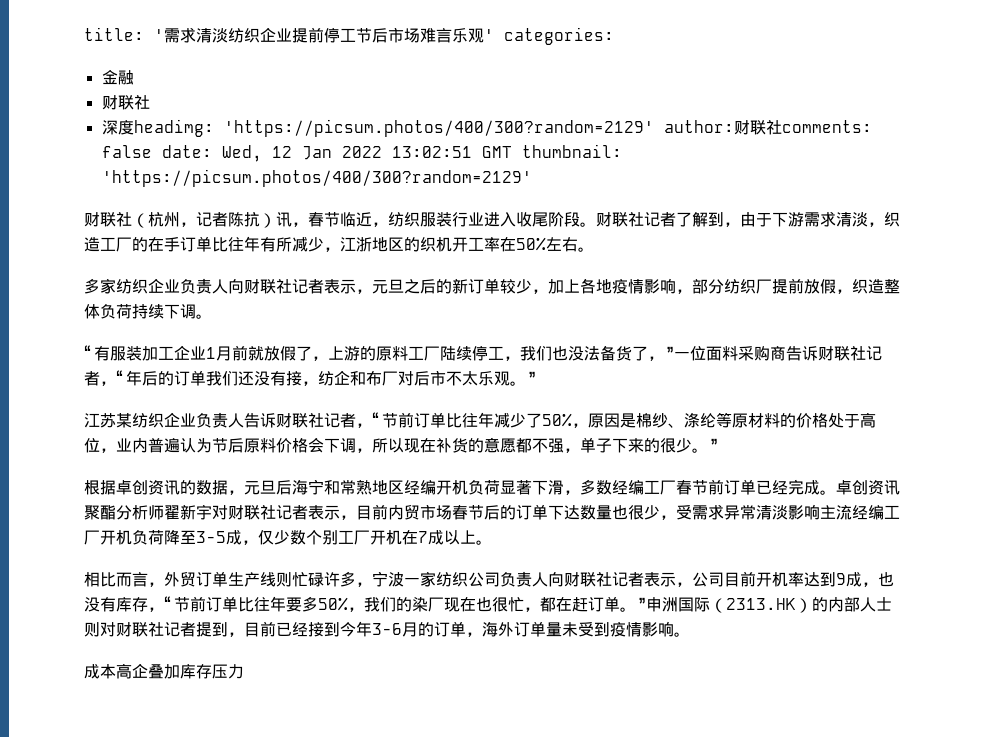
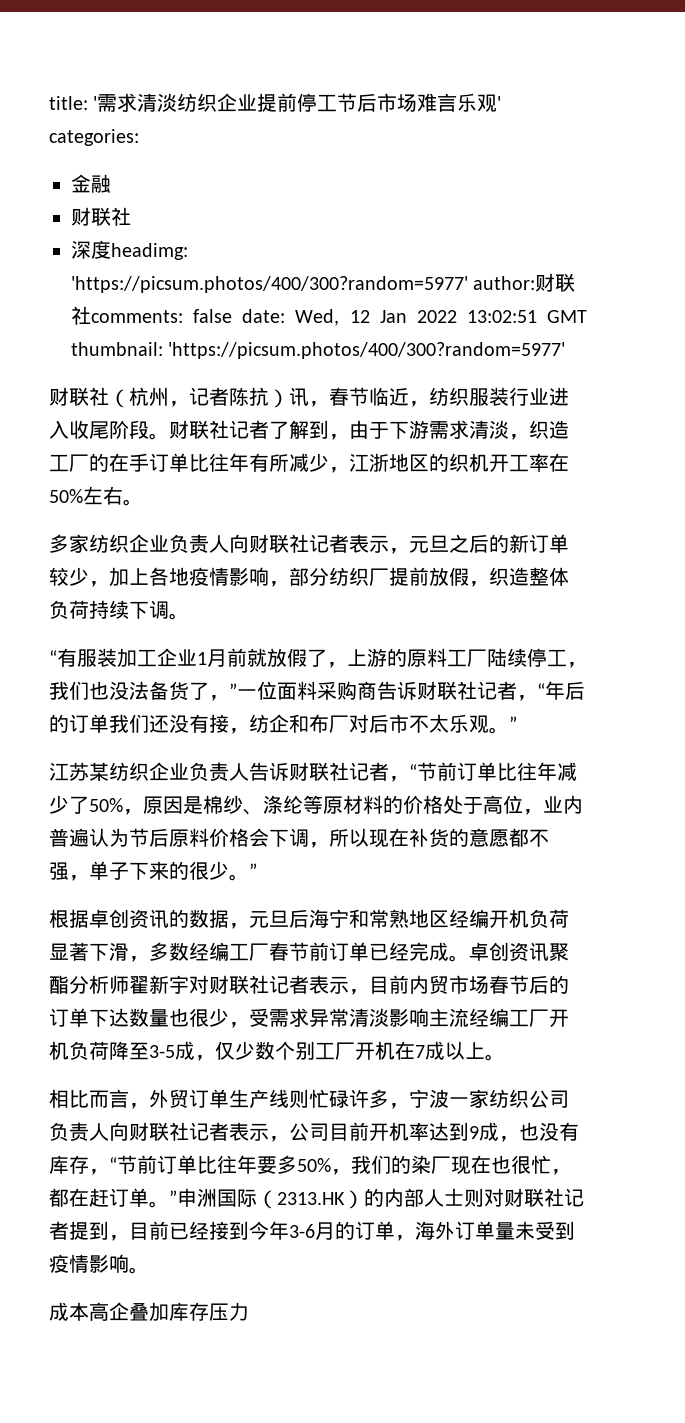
[223,119,654,137] 'https://picsum.photos/400/300?random=2129' -> [71,276,468,293] 'https://picsum.photos/400/300?random=5977'
[101,169,532,187] 'https://picsum.photos/400/300?random=2129' -> [168,342,566,359] 'https://picsum.photos/400/300?random=5977'

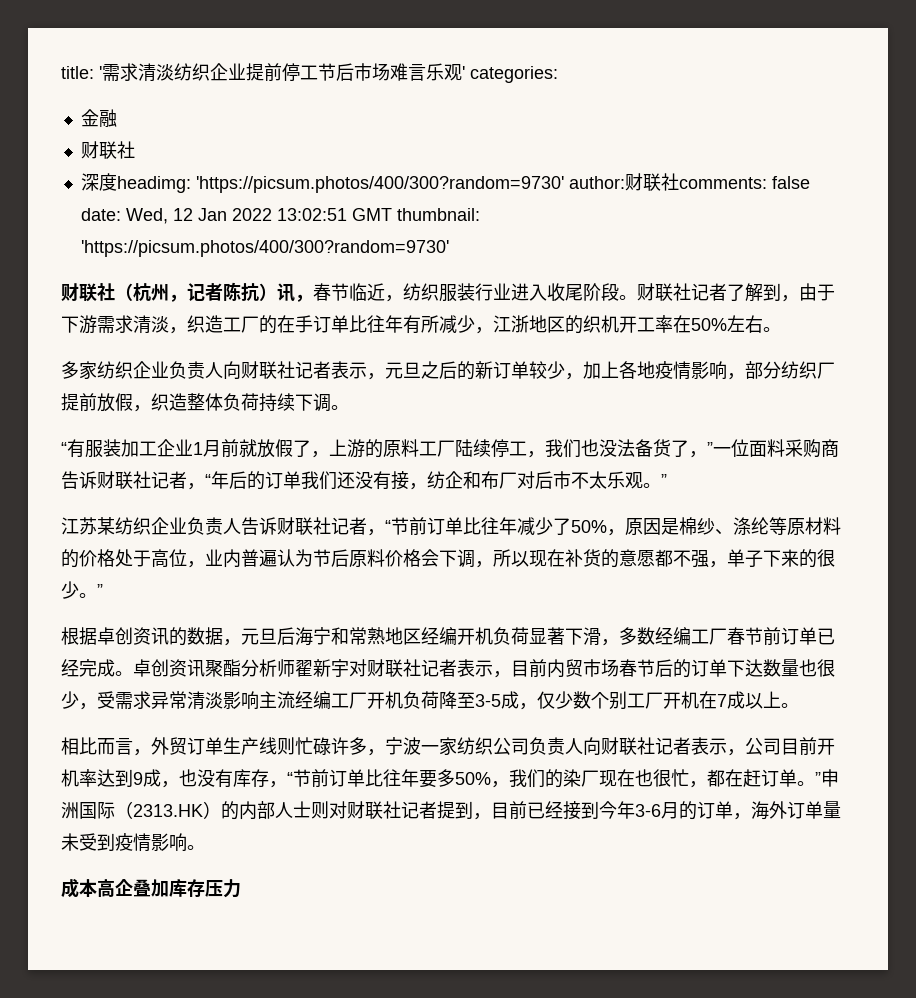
[71,276,468,293] 'https://picsum.photos/400/300?random=5977' -> [195,176,564,193] 'https://picsum.photos/400/300?random=9730'
[168,342,566,359] 'https://picsum.photos/400/300?random=5977' -> [80,240,449,257] 'https://picsum.photos/400/300?random=9730'

